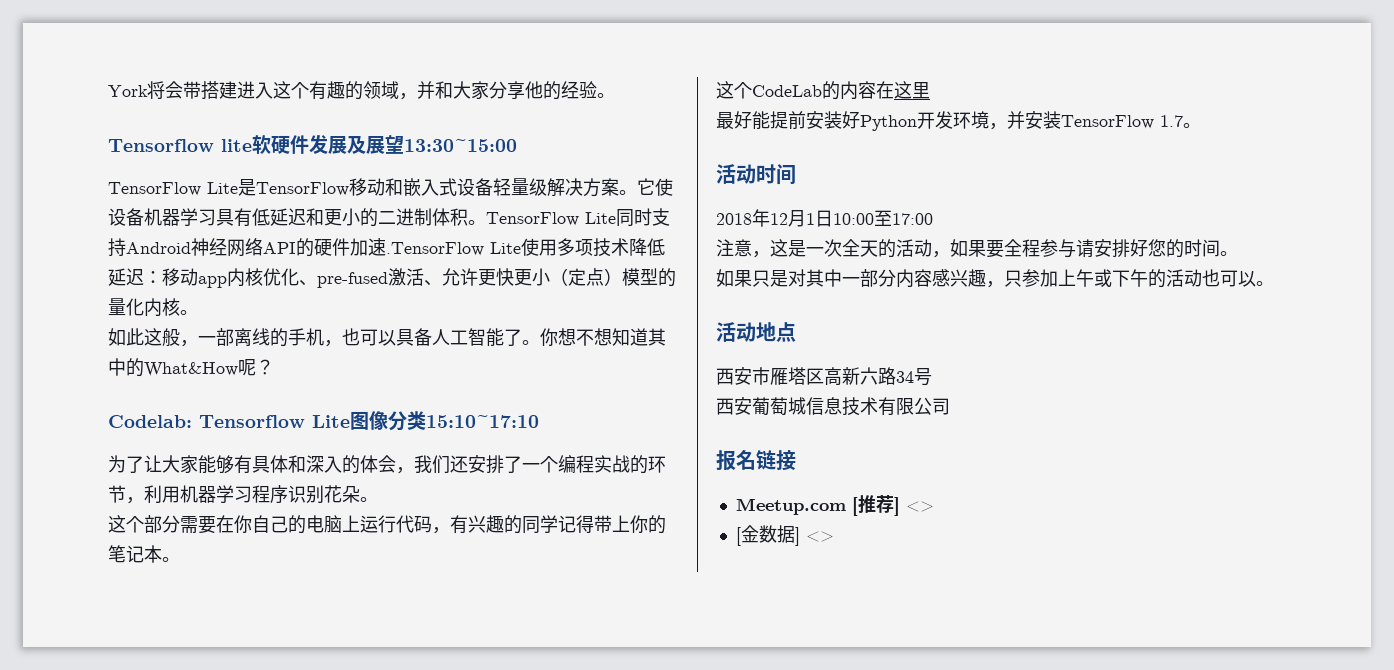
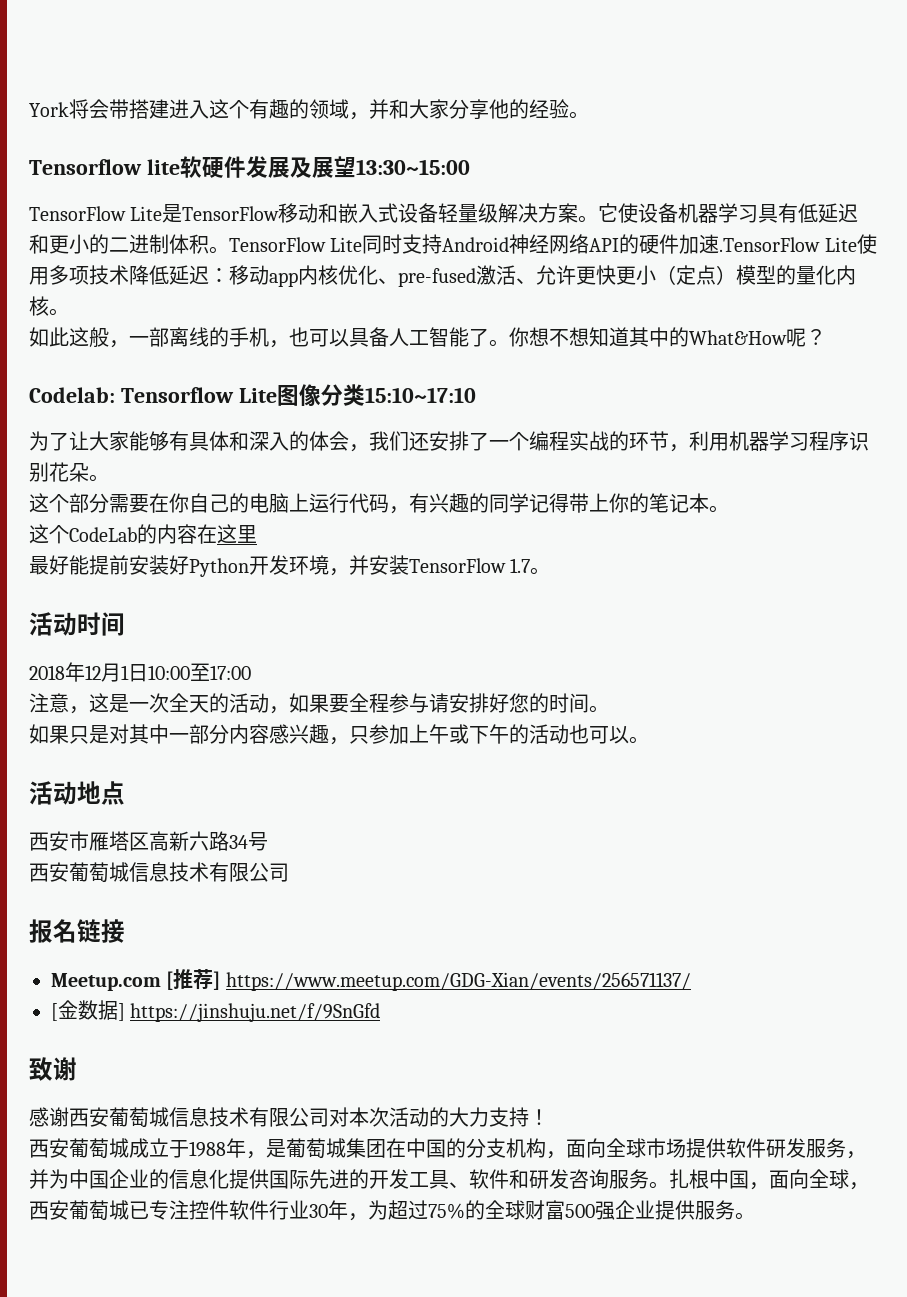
[905,501,934,512] <> -> [225,972,691,991] https://www.meetup.com/GDG-Xian/events/256571137/
[805,531,834,542] <> -> [130,1003,381,1022] [29,1057,77,1081] [29,1107,549,1128] [29,1138,866,1159] [29,1169,869,1190] [29,1200,755,1221] https://jinshuju.net/f/9SnGfd // 致谢 // 感谢西安葡萄城信息技术有限公司对本次活动的大力支持！ // 西安葡萄城成立于1988年，是葡萄城集团在中国的分支机构，面向全球市场提供软件研发服务，并为中国企业的信息化提供国际先进的开发工具、软件和研发咨询服务。扎根中国，面向全球，西安葡萄城已专注控件软件行业30年，为超过75%的全球财富500强企业提供服务。

